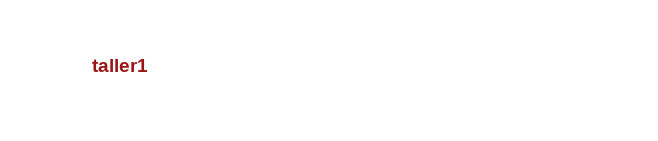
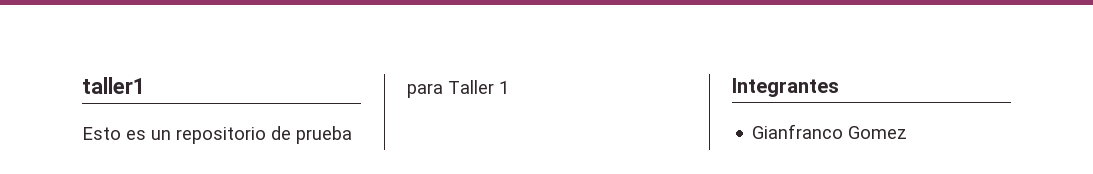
(148, 65) none -> [82,126,352,144] [407,80,509,98] [732,78,839,97] [752,124,908,139] // Esto es un repositorio de prueba para Taller 1 // Integrantes // Gianfranco Gomez

